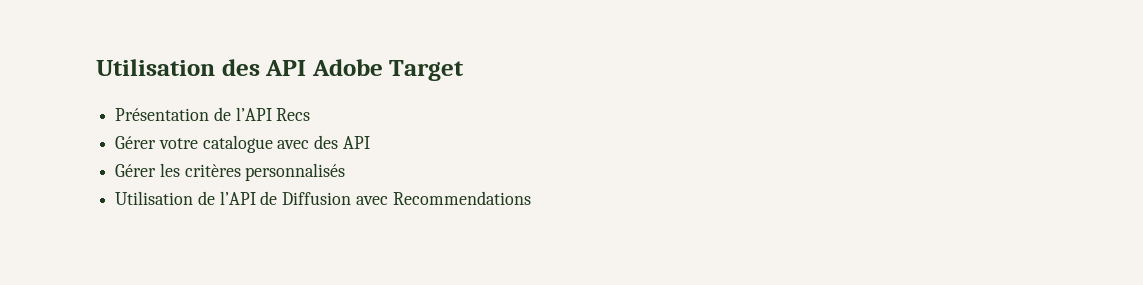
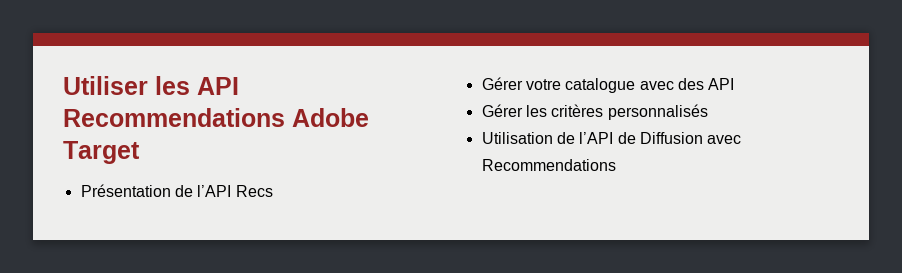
[96,59,307,76] Utilisation des API -> [63,76,239,95] [63,108,285,127] Utiliser les API Recommendations

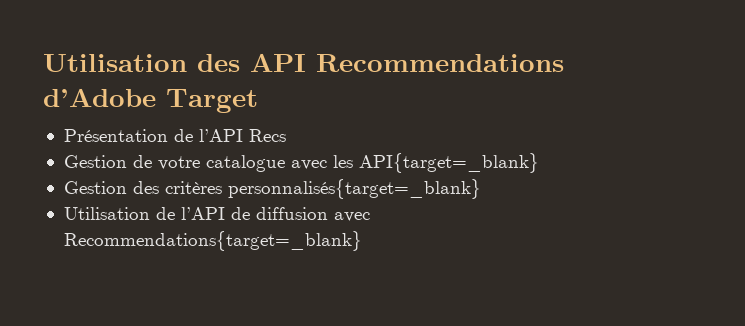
[63,76,190,95] Utiliser les -> [43,54,240,72] Utilisation des
[292,108,369,127] Adobe -> [43,88,156,107] d’Adobe
[481,77,523,90] Gérer -> [63,155,152,168] Gestion de
[677,78,735,90] [481,104,708,120] des API // Gérer les critères personnalisés -> [332,153,539,173] [63,179,481,199] les API{target=_blank} // Gestion des critères personnalisés{target=_blank}
[639,132,742,144] [481,159,616,171] Diffusion avec Recommendations -> [255,207,370,222] [63,231,362,251] diffusion avec Recommendations{target=_blank}

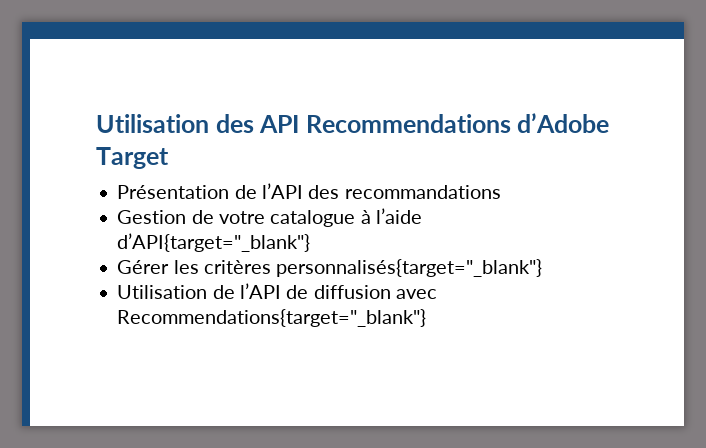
[248,129,286,142] Recs -> [308,185,501,199] des recommandations
[290,153,539,173] [63,179,481,199] avec les API{target=_blank} // Gestion des critères personnalisés{target=_blank} -> [360,208,422,224] [117,233,311,252] [117,259,543,277] à l’aide d’API{target="_blank"} // Gérer les critères personnalisés{target="_blank"}
[63,231,362,251] Recommendations{target=_blank} -> [117,309,427,327] Recommendations{target="_blank"}

